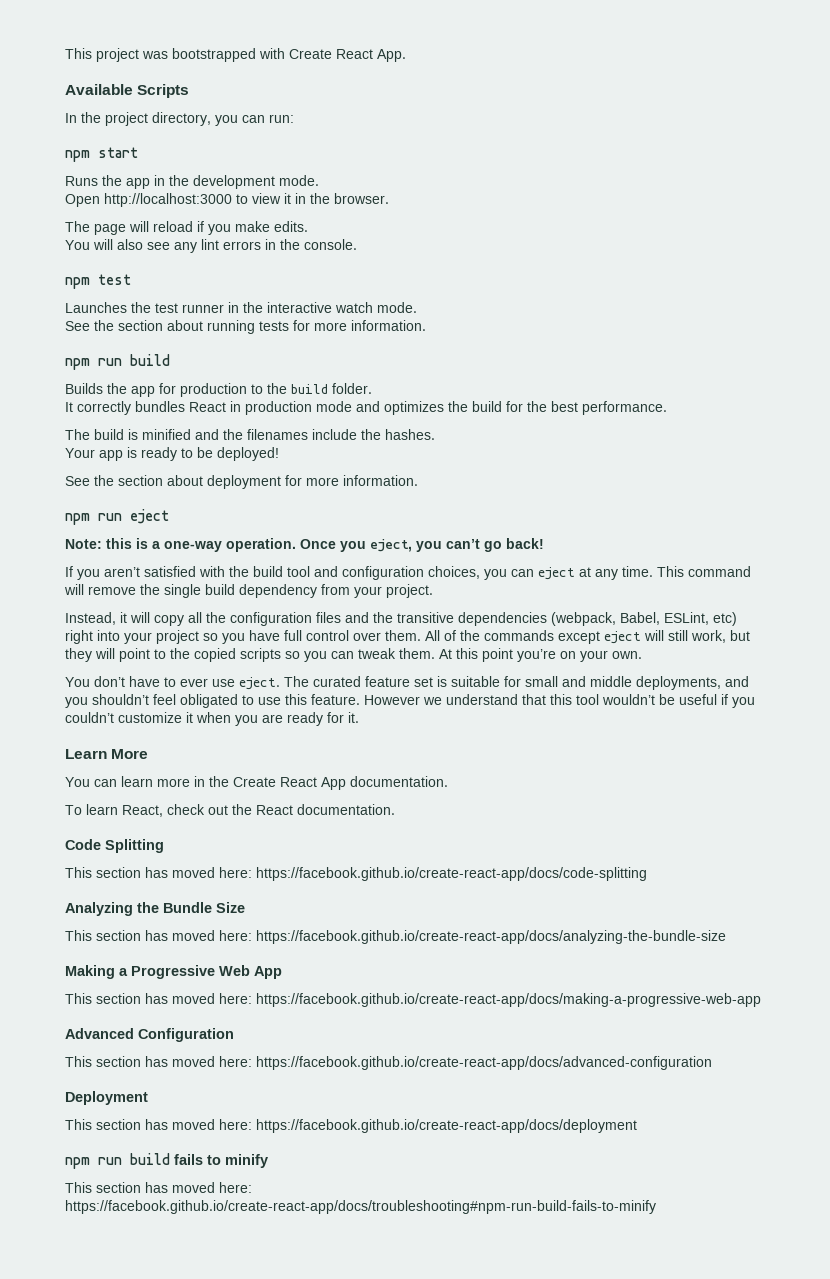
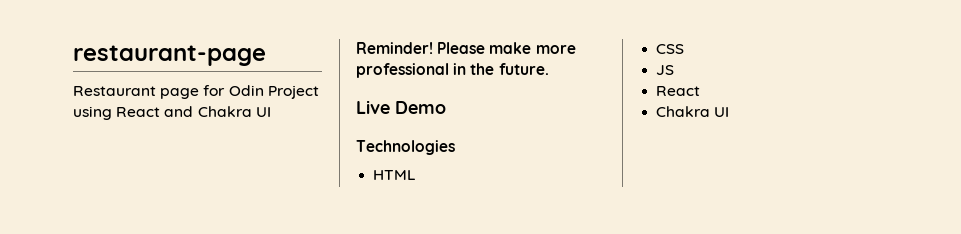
[65,48,406,62] [65,84,190,98] [65,112,294,126] [65,147,138,162] [65,175,319,189] [65,193,389,207] [65,221,308,235] [65,239,357,253] [65,274,131,289] [65,302,417,313] [65,320,426,334] [65,354,170,370] [65,383,372,397] [65,401,667,415] [65,429,435,440] [65,447,279,461] [65,475,418,489] [65,509,169,525] [65,538,544,552] [65,566,751,580] [64,584,433,598] [65,612,737,626] [65,630,750,644] [65,648,642,662] [65,676,749,690] [65,694,755,708] [65,712,359,726] [65,749,149,759] [65,776,448,790] [65,804,395,817] [65,839,164,853] [65,867,647,881] [65,902,245,916] [65,930,726,944] [65,965,282,979] [65,993,761,1007] [65,1028,234,1042] [65,1056,712,1070] [65,1091,148,1105] [65,1119,637,1133] [65,1153,268,1169] [65,1182,252,1193] [65,1200,656,1214] This project was bootstrapped with Create React App. // Available Scripts // In the project directory, you can run: // npm start // Runs the app in the development mode. // Open http://localhost:3000 to view it in the browser. // The page will reload if you make edits. // You will also see any lint errors in the console. // npm test // Launches the test runner in the interactive watch mode. // See the section about running tests for more information. // npm run build // Builds the app for production to the build folder. // It correctly bundles React in production mode and optimizes the build for the best performance. // The build is minified and the filenames include the hashes. // Your app is ready to be deployed! // See the section about deployment for more information. // npm run eject // Note: this is a one-way operation. Once you eject, you can’t go back! // If you aren’t satisfied with the build tool and configuration choices, you can eject at any time. This command will remove the single build dependency from your project. // Instead, it will copy all the configuration files and the transitive dependencies (webpack, Babel, ESLint, etc) right into your project so you have full control over them. All of the commands except eject will still work, but they will point to the copied scripts so you can tweak them. At this point you’re on your own. // You don’t have to ever use eject. The curated feature set is suitable for small and middle deployments, and you shouldn’t feel obligated to use this feature. However we understand that this tool wouldn’t be useful if you couldn’t customize it when you are ready for it. // Learn More // You can learn more in the Create React App documentation. // To learn React, check out the React documentation. // Code Splitting // This section has moved here: https://facebook.github.io/create-react-app/docs/code-splitting // Analyzing the Bundle Size // This section has moved here: https://facebook.github.io/create-react-app/docs/analyzing-the-bundle-size // Making a Progressive Web App // This section has moved here: https://facebook.github.io/create-react-app/docs/making-a-progressive-web-app // Advanced Configuration // This section has moved here: https://facebook.github.io/create-react-app/docs/advanced-configuration // Deployment // This section has moved here: https://facebook.github.io/create-react-app/docs/deployment // npm run build fails to minify // This section has moved here: https://facebook.github.io/create-react-app/docs/troubleshooting#npm-run-build-fails-to-minify -> [73,45,266,66] [73,85,319,99] [73,106,271,120] [356,42,576,54] [356,63,549,78] [356,100,446,114] [356,140,455,155] [373,170,417,180] [656,44,685,54] [656,65,675,75] [656,86,701,96] [656,106,730,117] restaurant-page // Restaurant page for Odin Project using React and Chakra UI // Reminder! Please make more professional in the future. // Live Demo // Technologies // HTML // CSS // JS // React // Chakra UI

